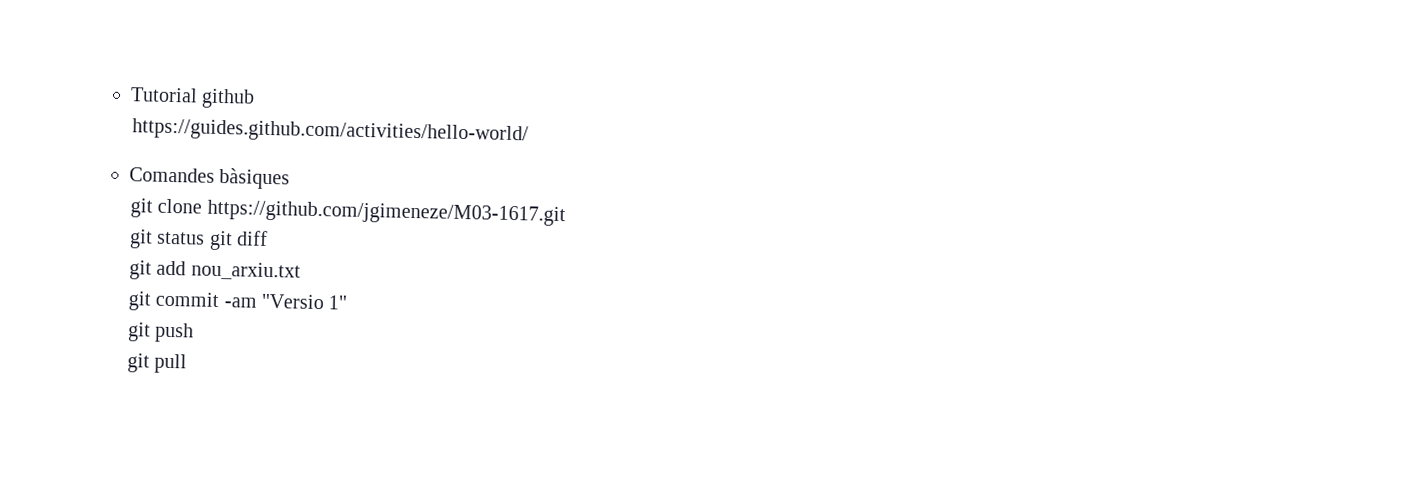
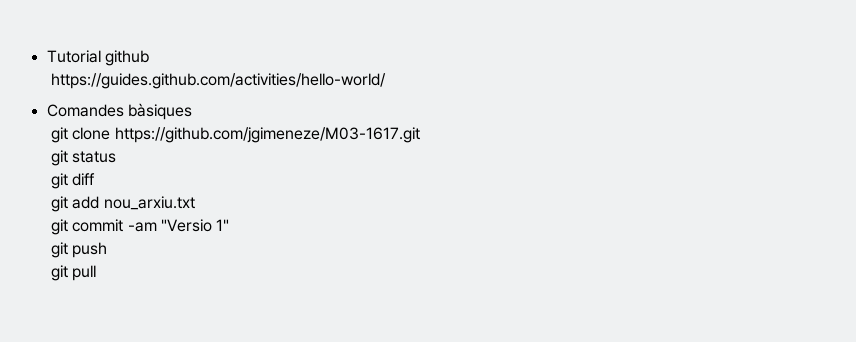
(206, 238) none -> (117, 157) //

